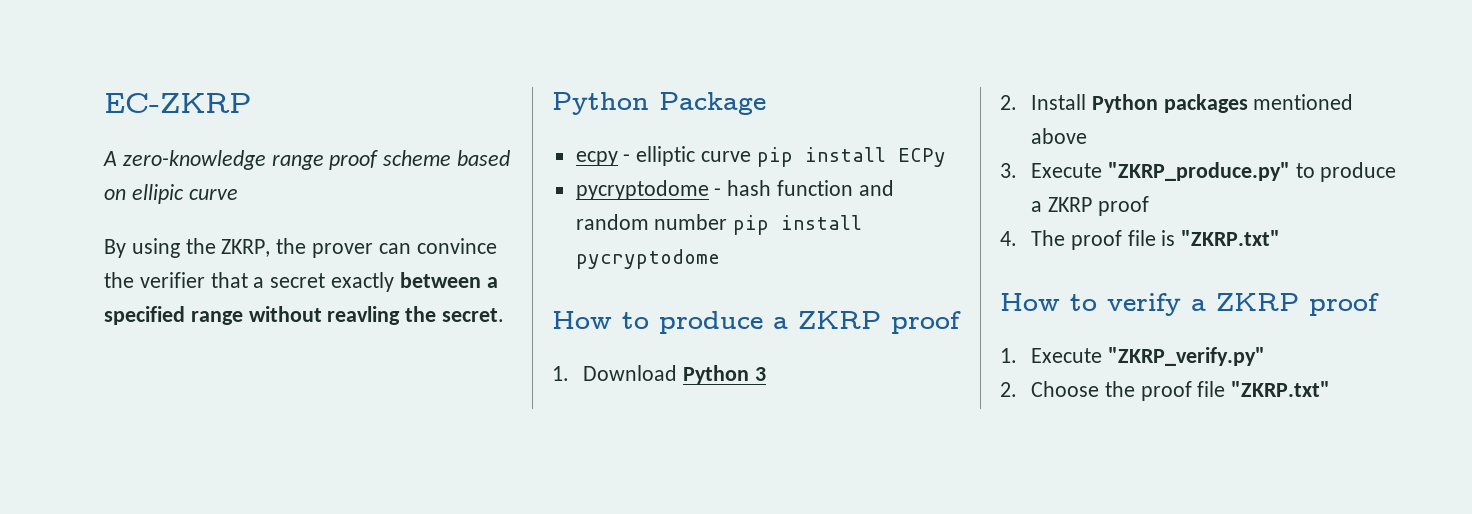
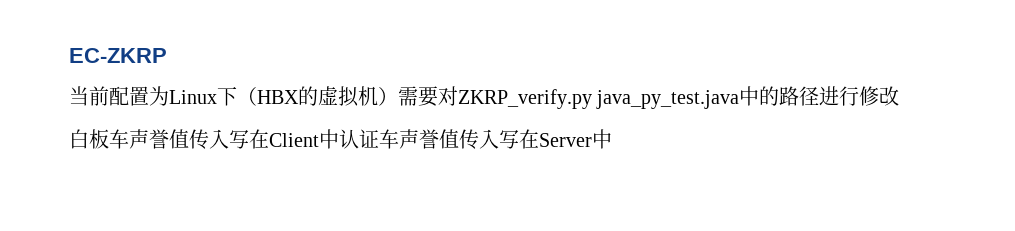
[103,150,511,170] [104,184,238,204] [104,238,497,258] [104,272,498,292] [104,306,505,325] [552,92,766,115] [575,146,946,167] [575,180,894,200] [575,214,863,235] [575,249,720,269] [552,311,961,334] [552,365,766,384] [1000,94,1354,113] [1030,128,1087,144] [1000,162,1397,182] [1030,196,1149,216] [1000,230,1281,250] [1000,293,1379,316] [1000,347,1265,366] [1000,381,1331,401] A zero-knowledge range proof scheme based on ellipic curve // By using the ZKRP, the prover can convince the verifier that a secret exactly between a specified range without reavling the secret. // Python Package // ecpy - elliptic curve pip install ECPy // pycryptodome - hash function and random number pip install pycryptodome // How to produce a ZKRP proof // 1. Download Python 3 // 2. Install Python packages mentioned above // 3. Execute "ZKRP_produce.py" to produce a ZKRP proof // 4. The proof file is "ZKRP.txt" // How to verify a ZKRP proof // 1. Execute "ZKRP_verify.py" // 2. Choose the proof file "ZKRP.txt" -> [69,86,900,109] [69,129,612,149] 当前配置为Linux下（HBX的虚拟机）需要对ZKRP_verify.py java_py_test.java中的路径进行修改 // 白板车声誉值传入写在Client中认证车声誉值传入写在Server中

